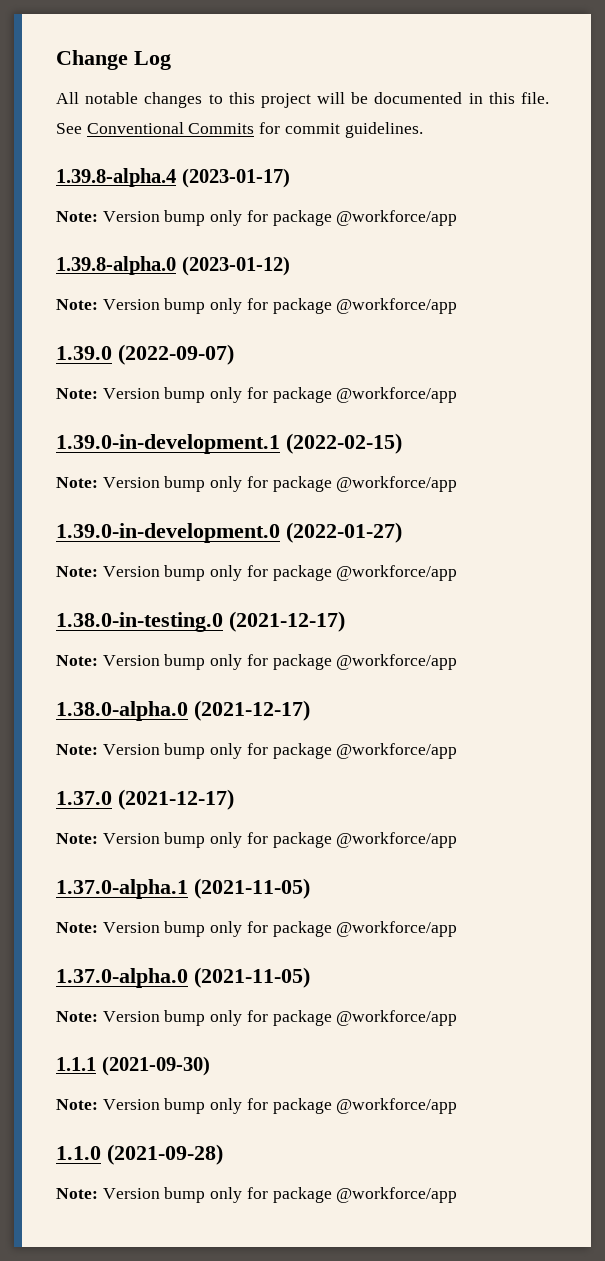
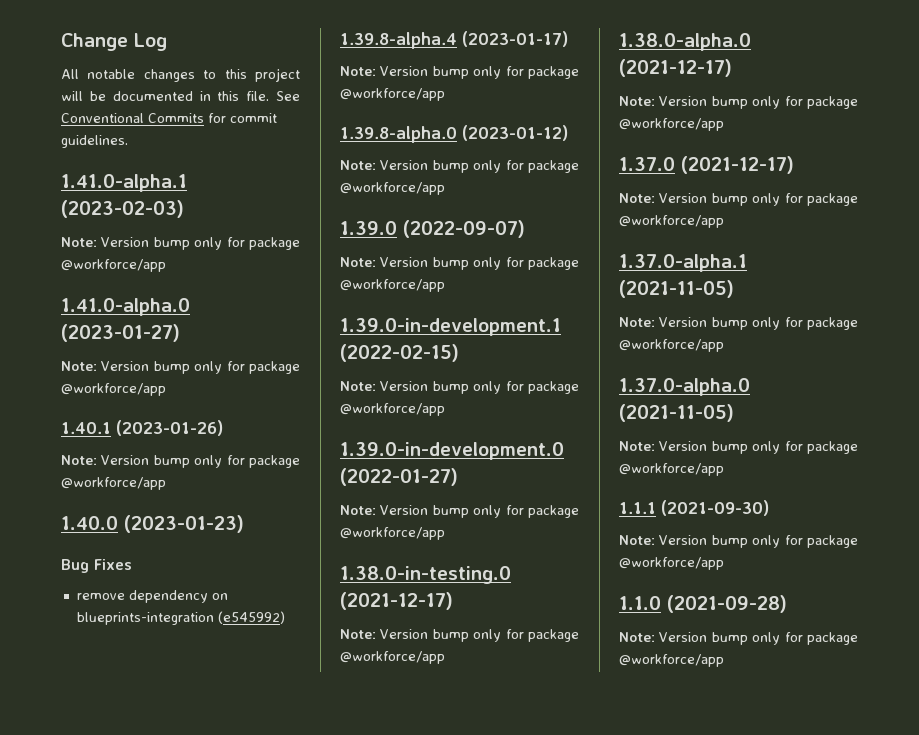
(423, 130) none -> [61,174,187,192] [61,200,184,218] [61,237,300,250] [61,259,166,272] [61,298,190,316] [61,324,180,342] [61,361,300,374] [61,383,166,396] [61,420,223,436] [61,455,300,468] [61,477,166,490] [61,515,244,533] [61,559,132,573] [76,590,228,603] [76,611,285,625] // 1.41.0-alpha.1 (2023-02-03) // Note: Version bump only for package @workforce/app // 1.41.0-alpha.0 (2023-01-27) // Note: Version bump only for package @workforce/app // 1.40.1 (2023-01-26) // Note: Version bump only for package @workforce/app // 1.40.0 (2023-01-23) // Bug Fixes // remove dependency on blueprints-integration (e545992)

